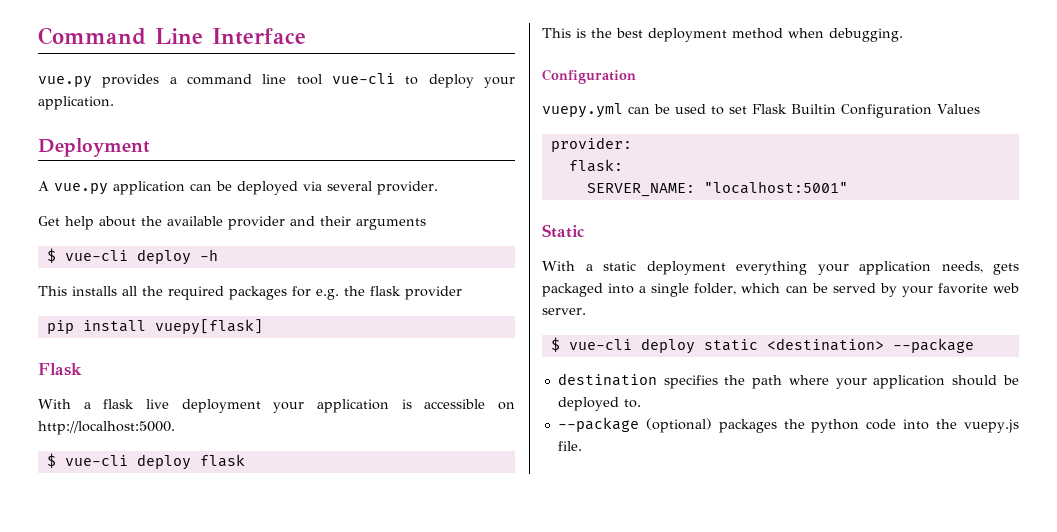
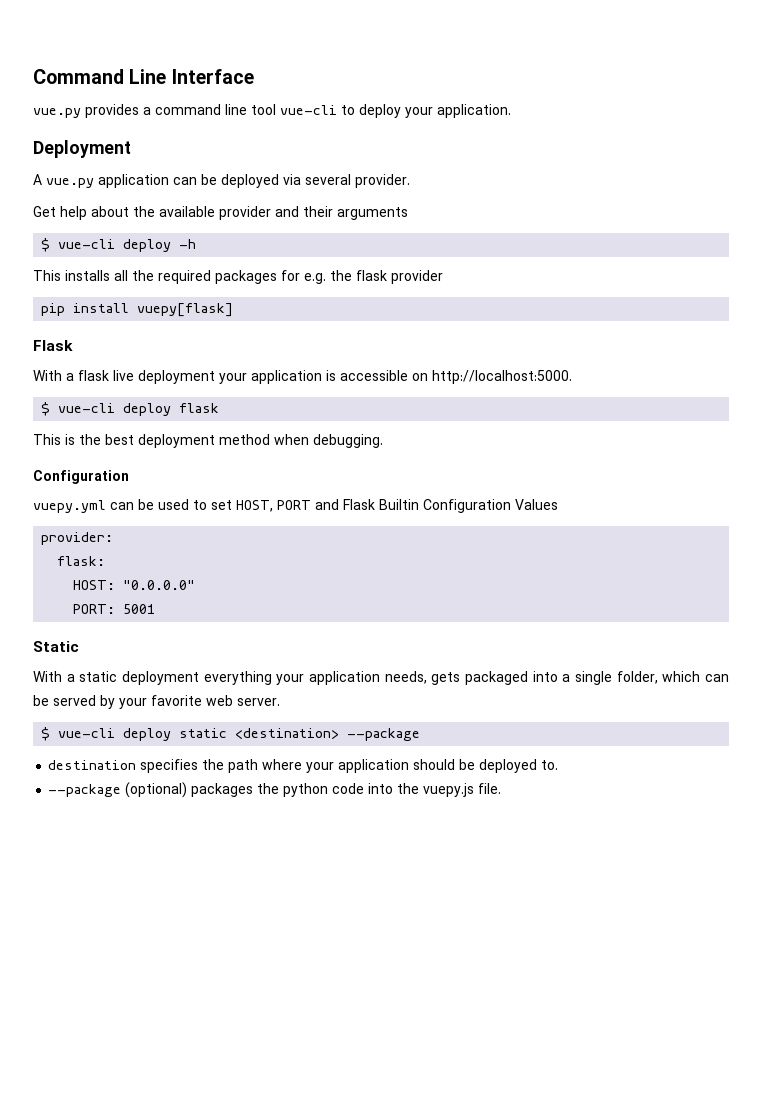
(747, 110) none -> [236,499,339,512] HOST, PORT and
[586,181,848,197] SERVER_NAME: "localhost:5001" -> [73,580,196,590] [73,604,156,614] HOST: "0.0.0.0" // PORT: 5001

